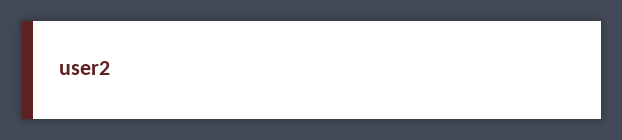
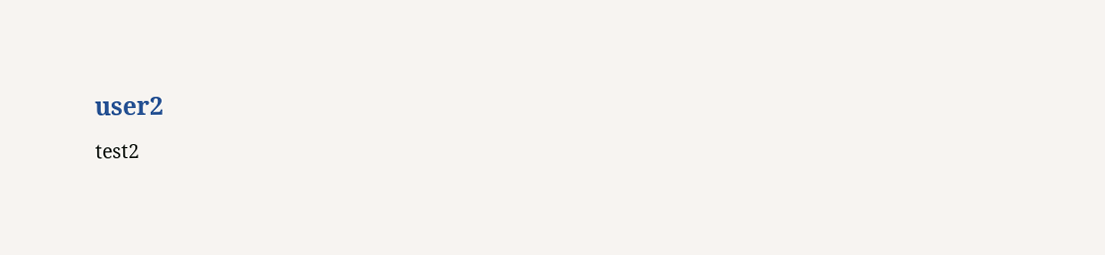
(110, 68) none -> [95,143,140,159] // test2

